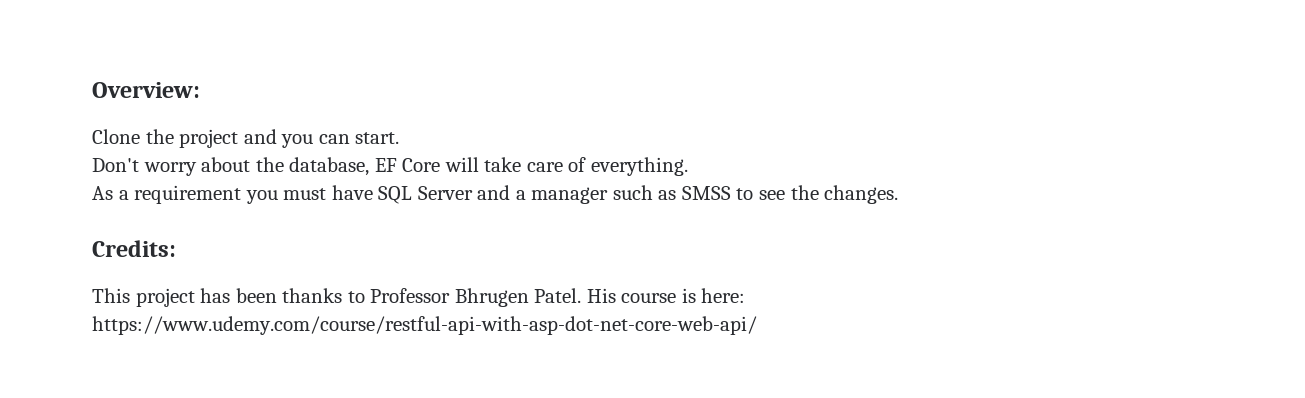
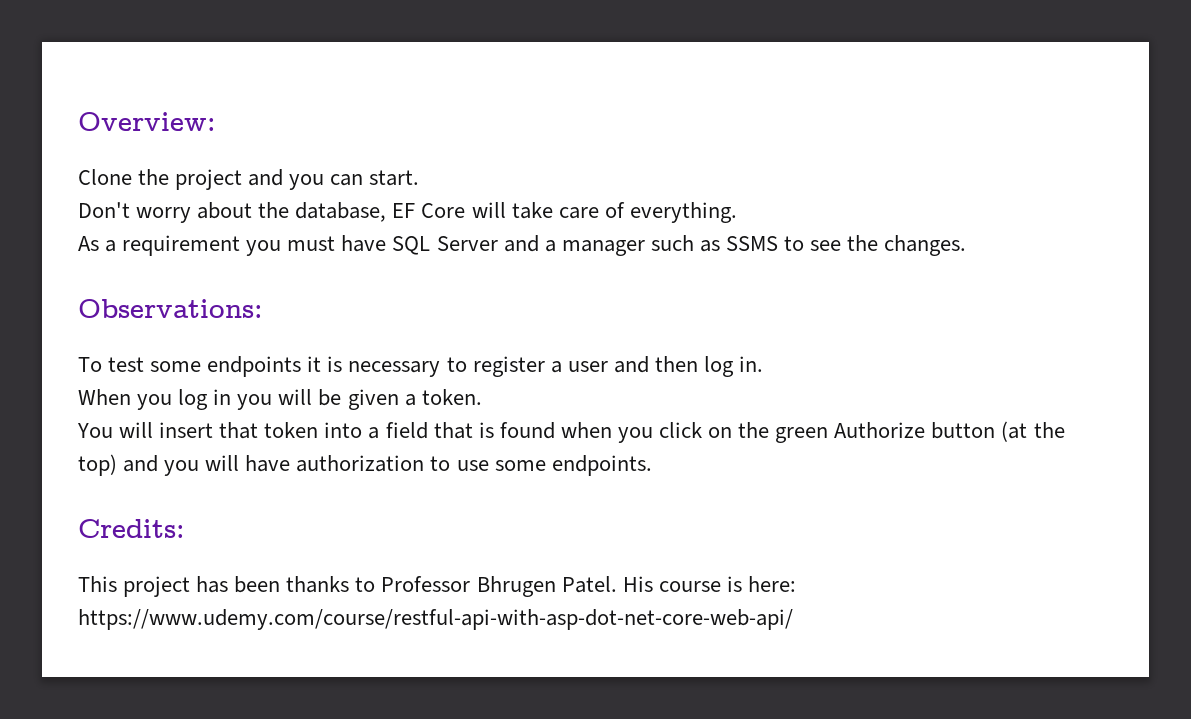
[681,186,731,200] SMSS -> [725,236,778,251] SSMS
(899, 194) none -> [78,299,263,318] [78,356,764,377] [78,389,482,410] [77,421,1065,443] [78,454,652,476] // Observations: // To test some endpoints it is necessary to register a user and then log in. // When you log in you will be given a token. // You will insert that token into a field that is found when you click on the green Authorize button (at the top) and you will have authorization to use some endpoints.

